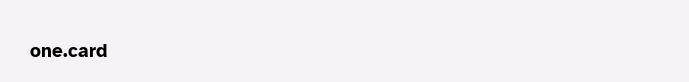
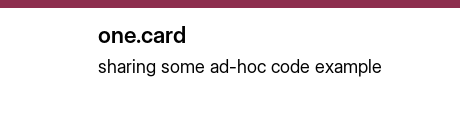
(107, 50) none -> [98,59,382,77] // sharing some ad-hoc code example

